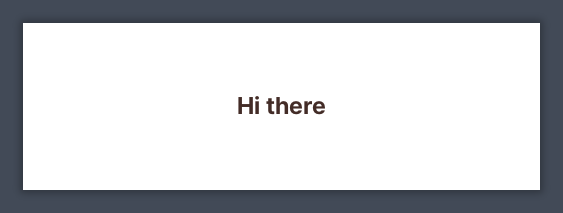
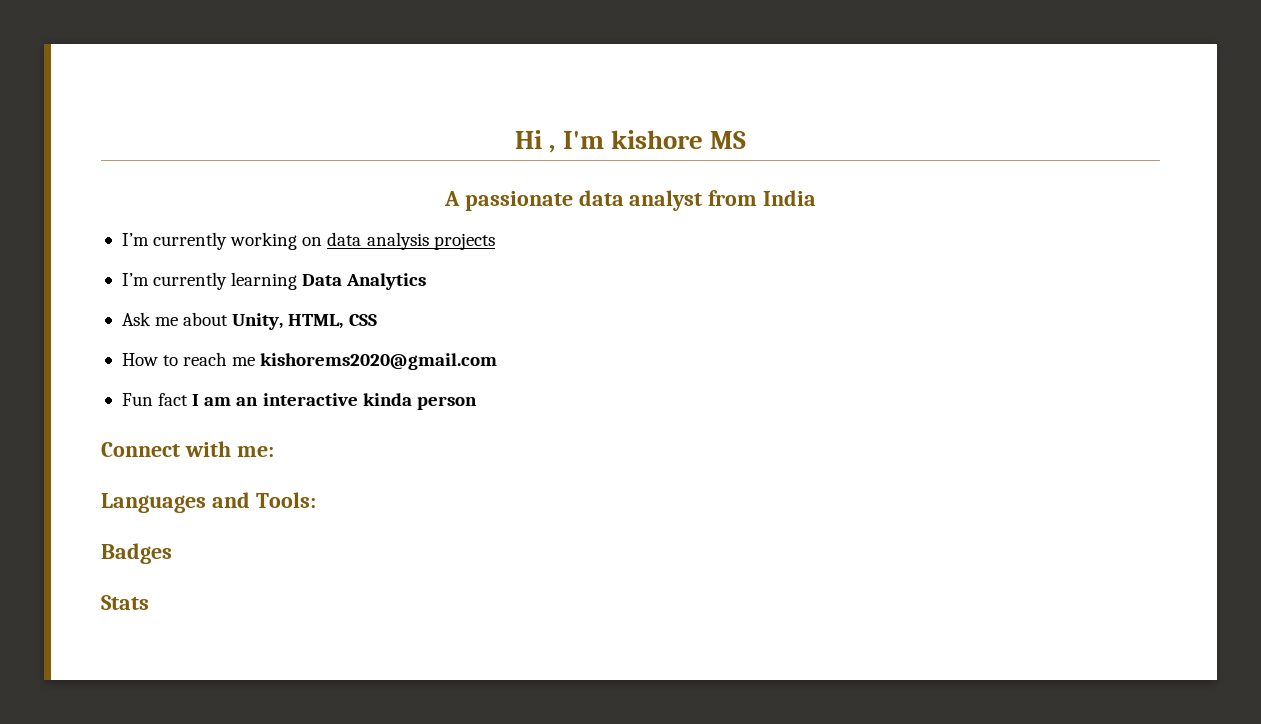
[266,97,327,115] there -> [549,130,746,153] [443,190,817,211] [121,232,495,250] [121,272,427,290] [121,312,377,330] [121,352,498,370] [121,393,477,410] [101,441,274,457] [101,492,316,513] [101,543,172,564] [101,595,149,610] , I'm kishore MS // A passionate data analyst from India // I’m currently working on data analysis projects // I’m currently learning Data Analytics // Ask me about Unity, HTML, CSS // How to reach me kishorems2020@gmail.com // Fun fact I am an interactive kinda person // Connect with me: // Languages and Tools: // Badges // Stats

